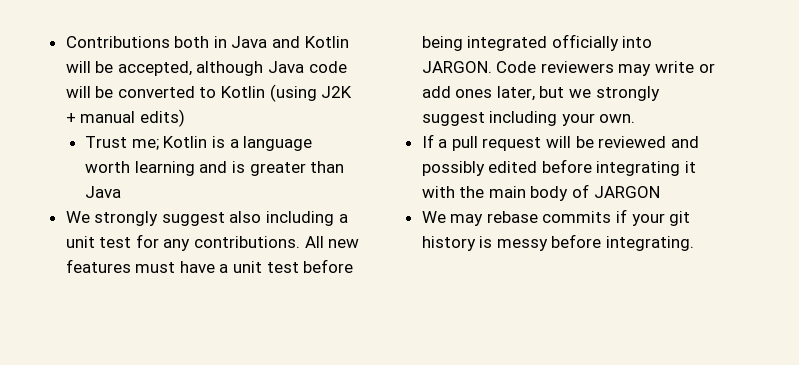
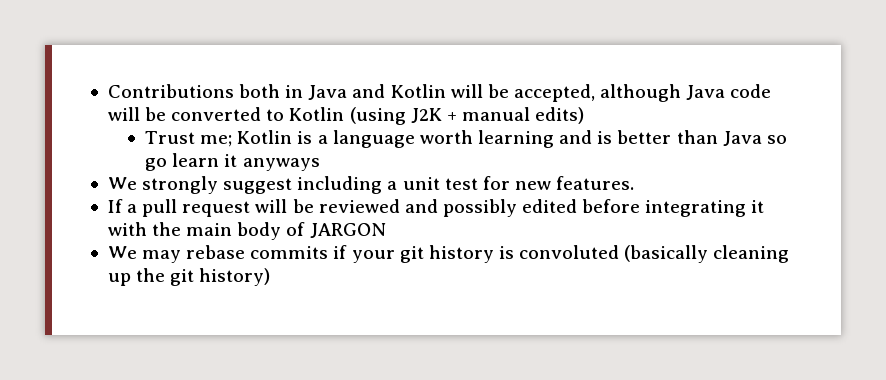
[249,162,306,176] greater -> [617,130,672,144] better
(122, 192) none -> [766,135,787,144] [145,153,320,171] so go learn it anyways
[229,211,262,223] also -> (293, 186) none
[163,236,360,251] [65,259,354,273] [421,34,653,51] [421,61,715,76] [421,86,660,101] [421,111,636,126] any contributions. All new features must have a unit test before being integrated officially into JARGON. Code reviewers may write or add ones later, but we strongly suggest including your own. -> [514,176,635,190] new features.
[496,234,695,251] messy before integrating. -> [519,245,790,263] [107,268,271,286] convoluted (basically cleaning up the git history)

